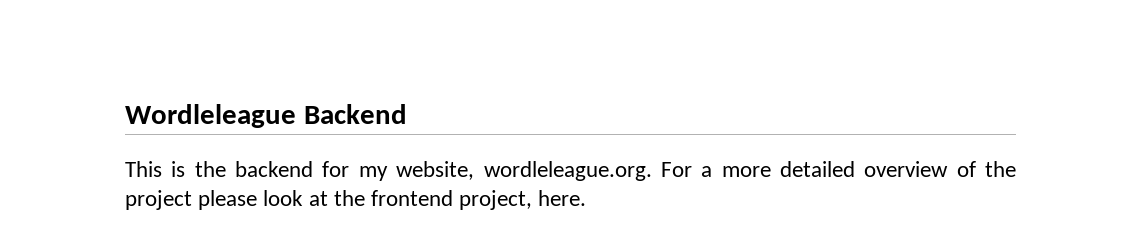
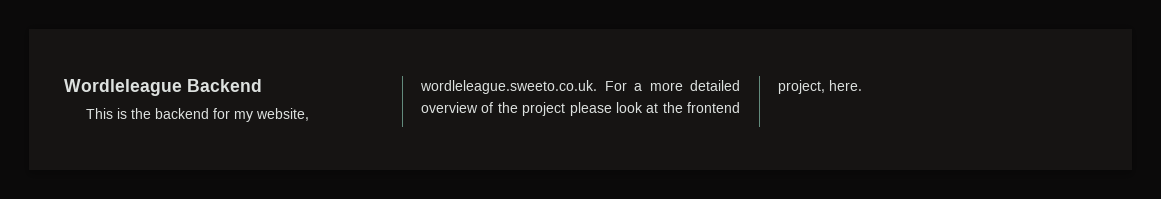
[483,161,652,181] wordleleague.org. -> [420,80,597,94] wordleleague.sweeto.co.uk.

